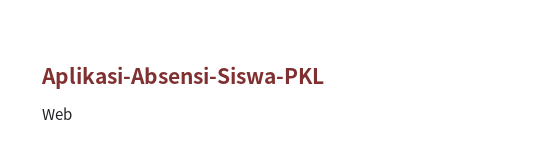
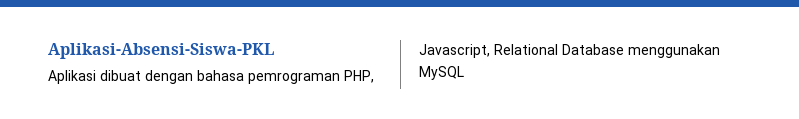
[42,107,72,120] Web -> [48,70,374,84] [419,44,720,58] [419,66,464,80] Aplikasi dibuat dengan bahasa pemrograman PHP, Javascript, Relational Database menggunakan MySQL

